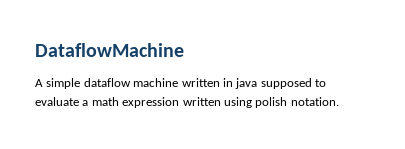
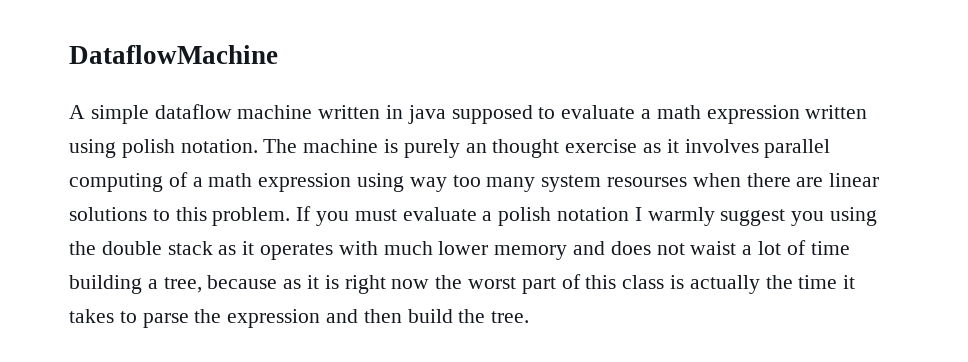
(339, 101) none -> [263,139,831,158] [69,172,880,192] [69,206,878,226] [69,240,850,260] [69,274,856,294] [69,309,530,328] The machine is purely an thought exercise as it involves parallel computing of a math expression using way too many system resourses when there are linear solutions to this problem. If you must evaluate a polish notation I warmly suggest you using the double stack as it operates with much lower memory and does not waist a lot of time building a tree, because as it is right now the worst part of this class is actually the time it takes to parse the expression and then build the tree.

